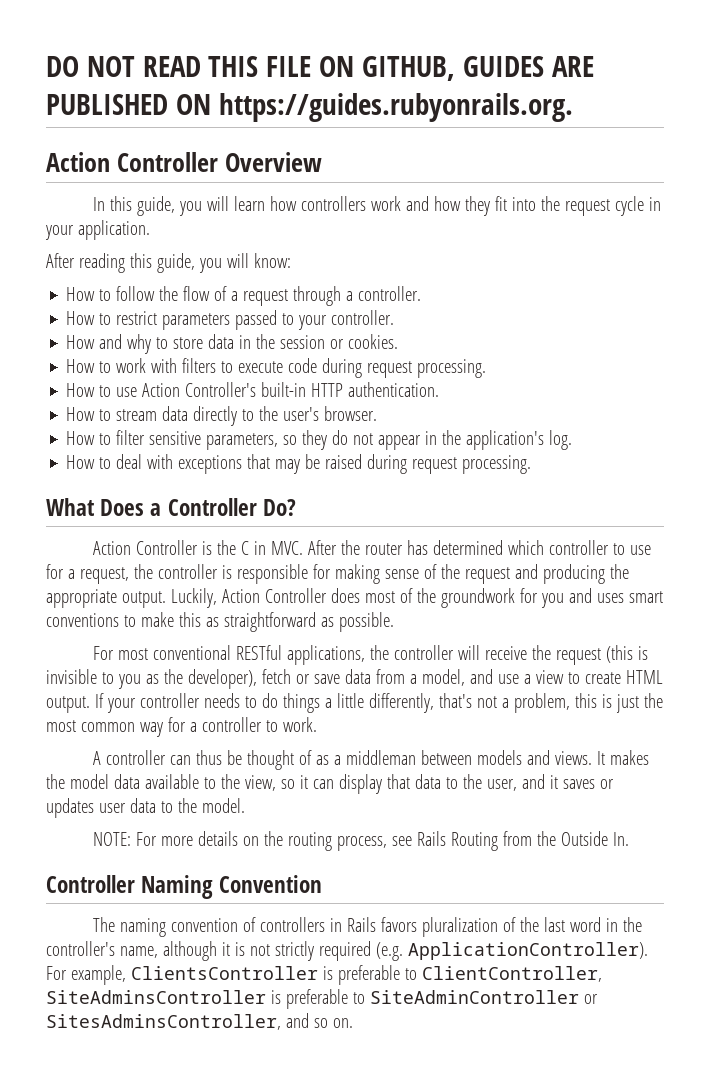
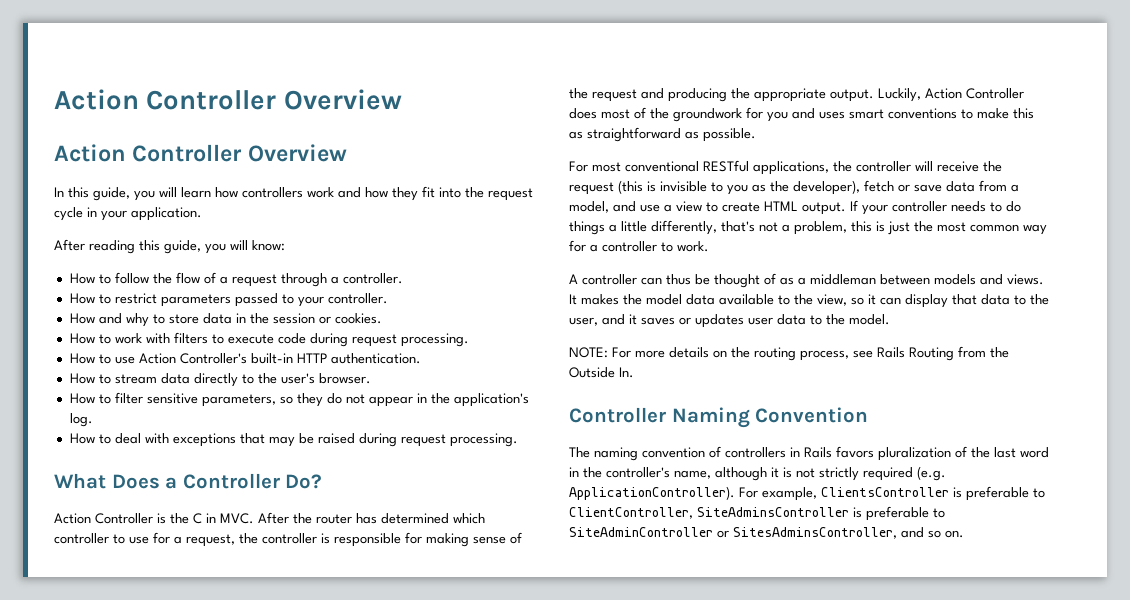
[46,56,594,81] [46,93,573,122] DO NOT READ THIS FILE ON GITHUB, GUIDES ARE PUBLISHED ON https://guides.rubyonrails.org. -> [54,89,402,110] Action Controller Overview

